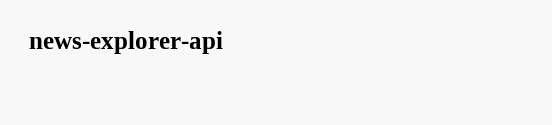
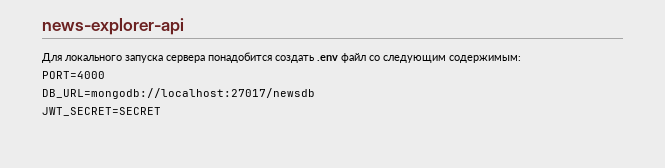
(223, 42) none -> [42,52,521,63] [42,71,105,79] [42,88,315,99] [42,107,161,116] // Для локального запуска сервера понадобится создать .env файл со следующим содержимым: // PORT=4000 // DB_URL=mongodb://localhost:27017/newsdb // JWT_SECRET=SECRET

